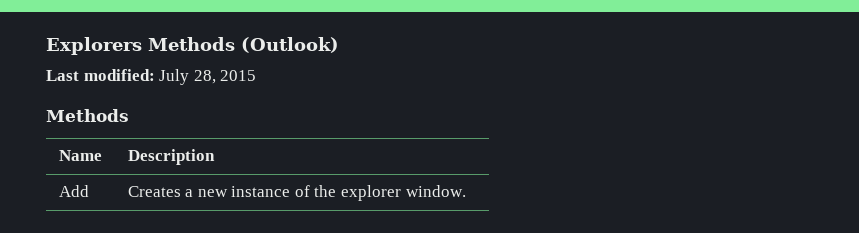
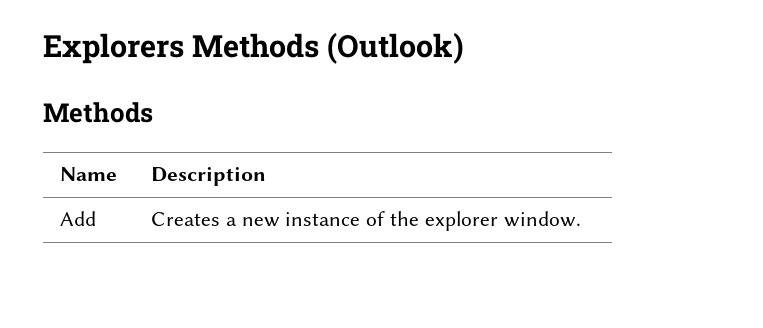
[46,69,257,85] // Last modified: July 28, 2015 -> (465, 48) none

